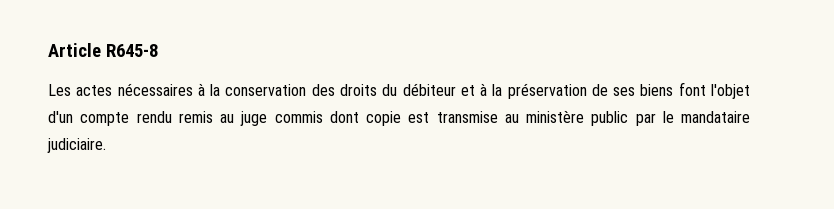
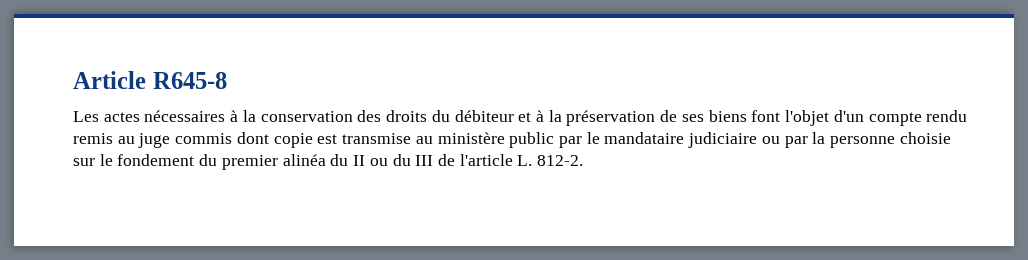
[47,138,106,153] judiciaire. -> [688,132,951,148] [73,154,584,170] judiciaire ou par la personne choisie sur le fondement du premier alinéa du II ou du III de l'article L. 812-2.

